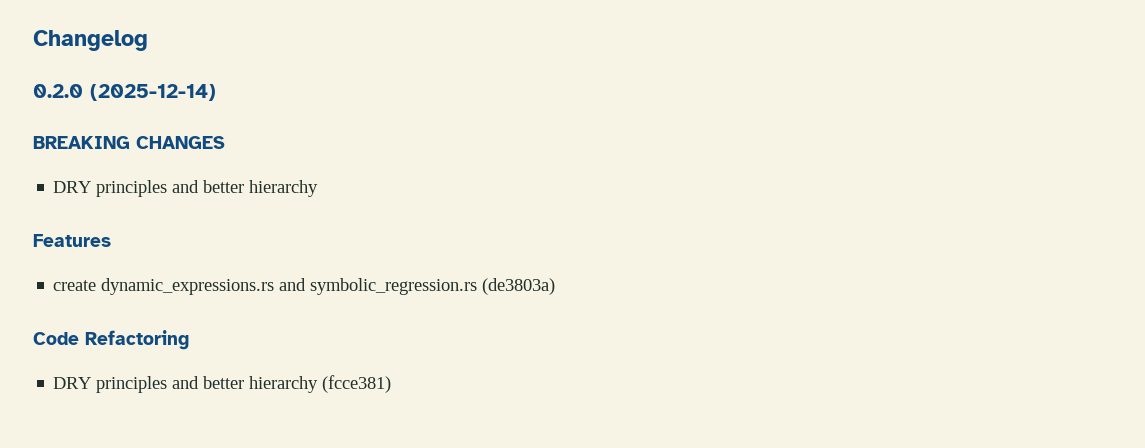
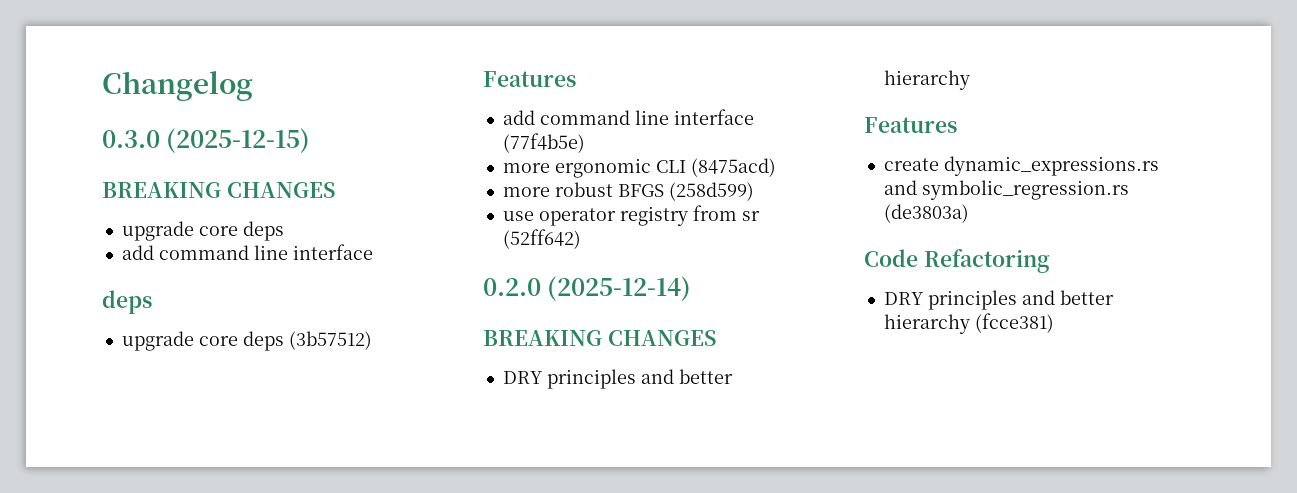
(148, 40) none -> [102,128,311,153] [102,182,336,198] [121,221,284,241] [121,244,373,260] [102,290,152,314] [121,331,372,351] [483,71,576,87] [502,109,754,125] [502,133,585,153] [502,158,776,178] [502,182,754,201] [502,205,760,226] [502,229,581,249] // 0.3.0 (2025-12-15) // BREAKING CHANGES // upgrade core deps // add command line interface // deps // upgrade core deps (3b57512) // Features // add command line interface (77f4b5e) // more ergonomic CLI (8475acd) // more robust BFGS (258d599) // use operator registry from sr (52ff642)

